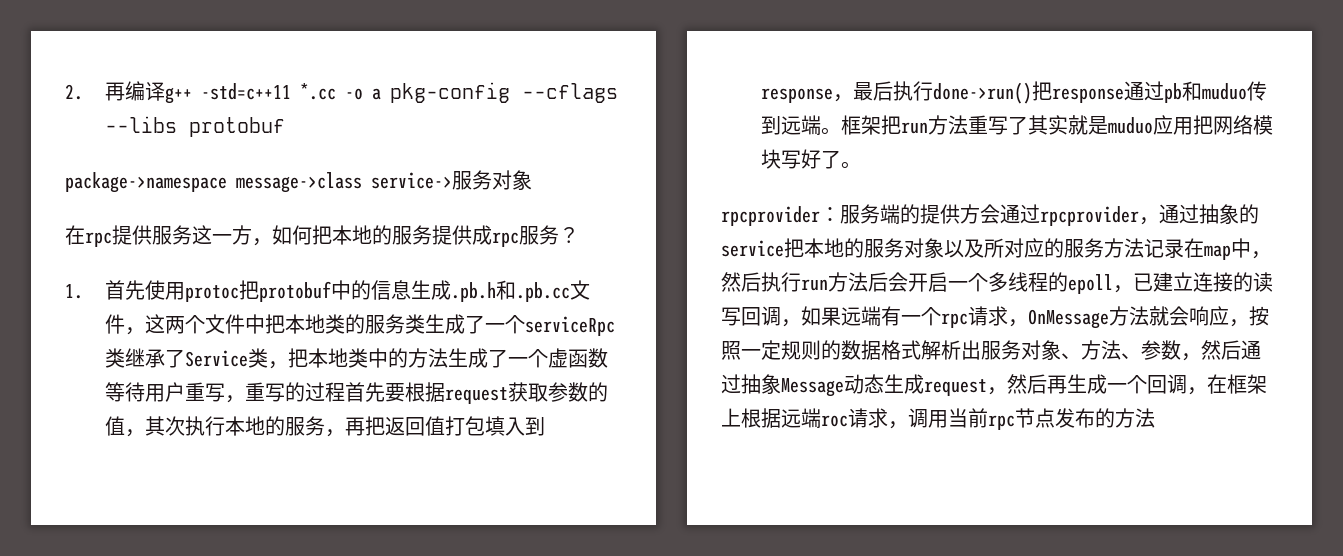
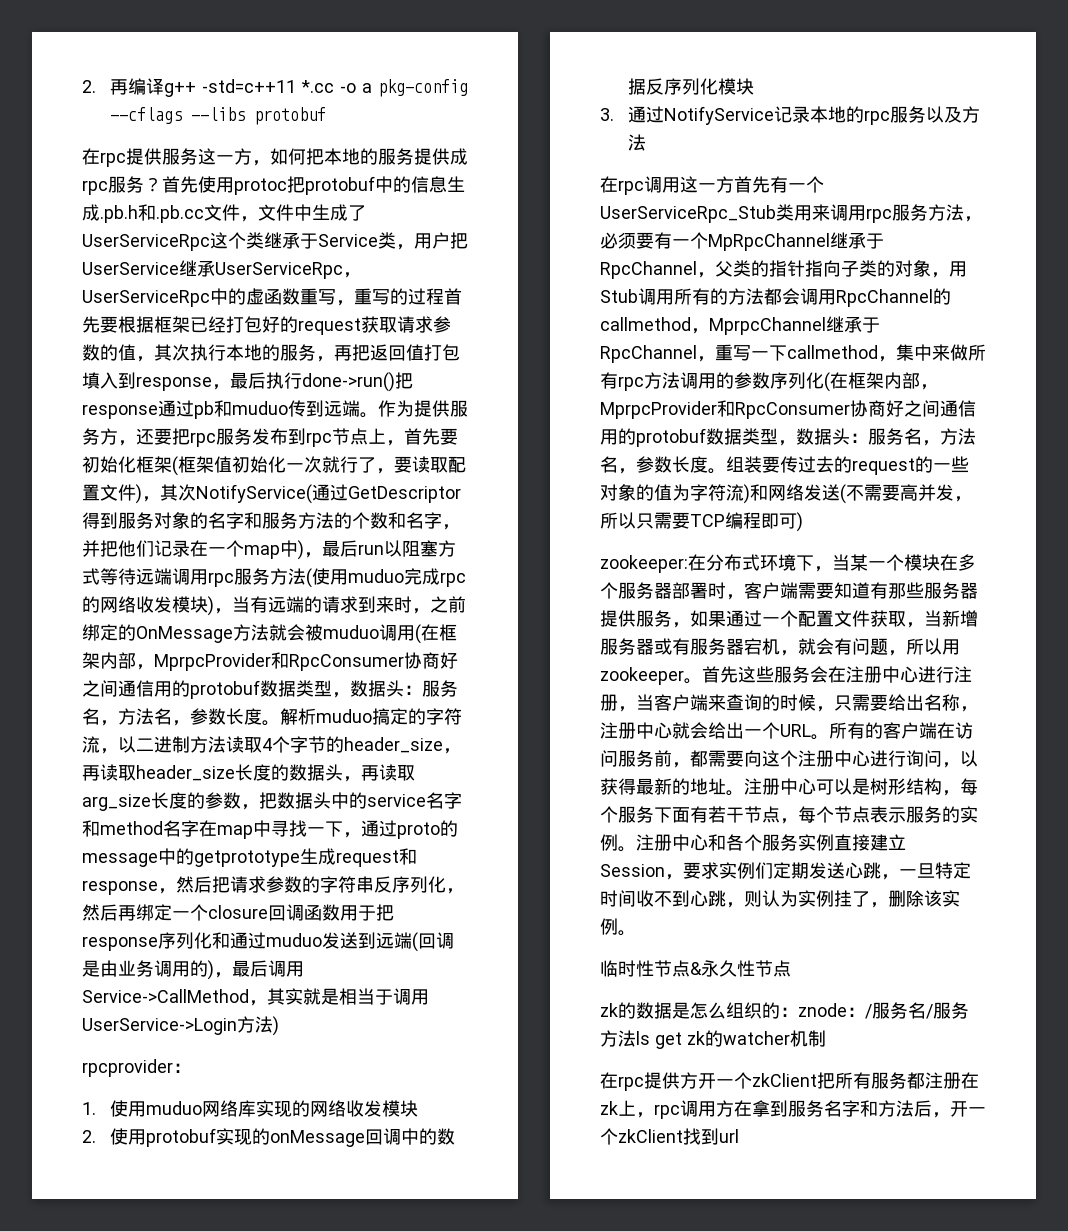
[65,170,532,193] // package->namespace message->class service->服务对象 -> (327, 116) none
[65,284,83,299] // 1. -> (162, 184) none
[144,314,615,336] [104,348,608,369] [104,382,185,402] 这两个文件中把本地类的服务类生成了一个serviceRpc类继承了Service类，把本地类中的方法生成了一个虚函数等待用户 -> [258,204,366,221] [82,232,468,251] [82,260,361,279] [82,288,300,307] 文件中生成了UserServiceRpc这个类继承于Service类，用户把UserService继承UserServiceRpc，UserServiceRpc中的虚函数
(445, 392) none -> [154,316,298,333] 框架已经打包好的
(548, 392) none -> [397,316,433,333] 请求
[840,115,1273,135] [760,149,861,169] [721,204,1259,226] [721,238,1271,260] [721,272,1273,294] [721,306,1269,329] [721,340,1261,361] [721,374,1267,397] [721,408,1155,430] 框架把run方法重写了其实就是muduo应用把网络模块写好了。 // rpcprovider：服务端的提供方会通过rpcprovider，通过抽象的service把本地的服务对象以及所对应的服务方法记录在map中，然后执行run方法后会开启一个多线程的epoll，已建立连接的读写回调，如果远端有一个rpc请求，OnMessage方法就会响应，按照一定规则的数据格式解析出服务对象、方法、参数，然后通过抽象Message动态生成request，然后再生成一个回调，在框架上根据远端roc请求，调用当前rpc节点发布的方法 -> [378,400,468,417] [82,428,458,447] [82,456,466,476] [82,484,461,504] [82,512,460,530] [82,540,456,560] [82,568,466,588] [82,596,466,616] [82,624,457,644] [82,652,458,671] [82,680,458,699] [82,708,462,726] [82,736,461,754] [82,764,415,782] [82,792,462,811] [82,820,458,839] [82,848,417,867] [82,876,464,895] [82,904,394,921] [82,932,454,952] [82,960,304,980] [82,988,429,1006] [82,1016,279,1036] [82,1059,191,1077] [82,1100,419,1117] [82,1128,456,1147] [628,78,755,95] [600,106,981,125] [628,134,647,151] [600,176,824,195] [600,204,982,223] [600,232,884,251] [600,260,967,279] [600,288,951,307] [600,316,880,335] [600,344,986,363] [600,372,938,392] [600,400,976,419] [600,428,976,447] [600,456,969,475] [600,484,972,504] [600,512,803,532] [600,554,976,573] [600,582,978,600] [600,610,978,628] [600,638,960,656] [600,666,972,685] [600,694,978,712] [600,722,973,740] [600,750,978,768] [600,778,978,796] [600,806,978,824] [600,834,906,852] [600,862,971,880] [600,890,960,908] [600,918,636,936] [600,960,791,977] [600,1002,969,1019] [600,1030,826,1049] [600,1072,979,1091] [600,1100,986,1119] [600,1128,739,1145] 作为提供服务方，还要把rpc服务发布到rpc节点上，首先要初始化框架(框架值初始化一次就行了，要读取配置文件)，其次NotifyService(通过GetDescriptor得到服务对象的名字和服务方法的个数和名字，并把他们记录在一个map中)，最后run以阻塞方式等待远端调用rpc服务方法(使用muduo完成rpc的网络收发模块)，当有远端的请求到来时，之前绑定的OnMessage方法就会被muduo调用(在框架内部，MprpcProvider和RpcConsumer协商好之间通信用的protobuf数据类型，数据头：服务名，方法名，参数长度。解析muduo搞定的字符流，以二进制方法读取4个字节的header_size，再读取header_size长度的数据头，再读取arg_size长度的参数，把数据头中的service名字和method名字在map中寻找一下，通过proto的message中的getprototype生成request和response，然后把请求参数的字符串反序列化，然后再绑定一个closure回调函数用于把response序列化和通过muduo发送到远端(回调是由业务调用的)，最后调用Service->CallMethod，其实就是相当于调用UserService->Login方法) // rpcprovider： // 1.使用muduo网络库实现的网络收发模块 // 2.使用protobuf实现的onMessage回调中的数据反序列化模块 // 3.通过NotifyService记录本地的rpc服务以及方法 // 在rpc调用这一方首先有一个UserServiceRpc_Stub类用来调用rpc服务方法，必须要有一个MpRpcChannel继承于RpcChannel，父类的指针指向子类的对象，用Stub调用所有的方法都会调用RpcChannel的callmethod，MprpcChannel继承于RpcChannel，重写一下callmethod，集中来做所有rpc方法调用的参数序列化(在框架内部，MprpcProvider和RpcConsumer协商好之间通信用的protobuf数据类型，数据头：服务名，方法名，参数长度。组装要传过去的request的一些对象的值为字符流)和网络发送(不需要高并发，所以只需要TCP编程即可) // zookeeper:在分布式环境下，当某一个模块在多个服务器部署时，客户端需要知道有那些服务器提供服务，如果通过一个配置文件获取，当新增服务器或有服务器宕机，就会有问题，所以用zookeeper。首先这些服务会在注册中心进行注册，当客户端来查询的时候，只需要给出名称，注册中心就会给出一个URL。所有的客户端在访问服务前，都需要向这个注册中心进行询问，以获得最新的地址。注册中心可以是树形结构，每个服务下面有若干节点，每个节点表示服务的实例。注册中心和各个服务实例直接建立Session，要求实例们定期发送心跳，一旦特定时间收不到心跳，则认为实例挂了，删除该实例。 // 临时性节点&永久性节点 // zk的数据是怎么组织的：znode：/服务名/服务方法ls get zk的watcher机制 // 在rpc提供方开一个zkClient把所有服务都注册在zk上，rpc调用方在拿到服务名字和方法后，开一个zkClient找到url

